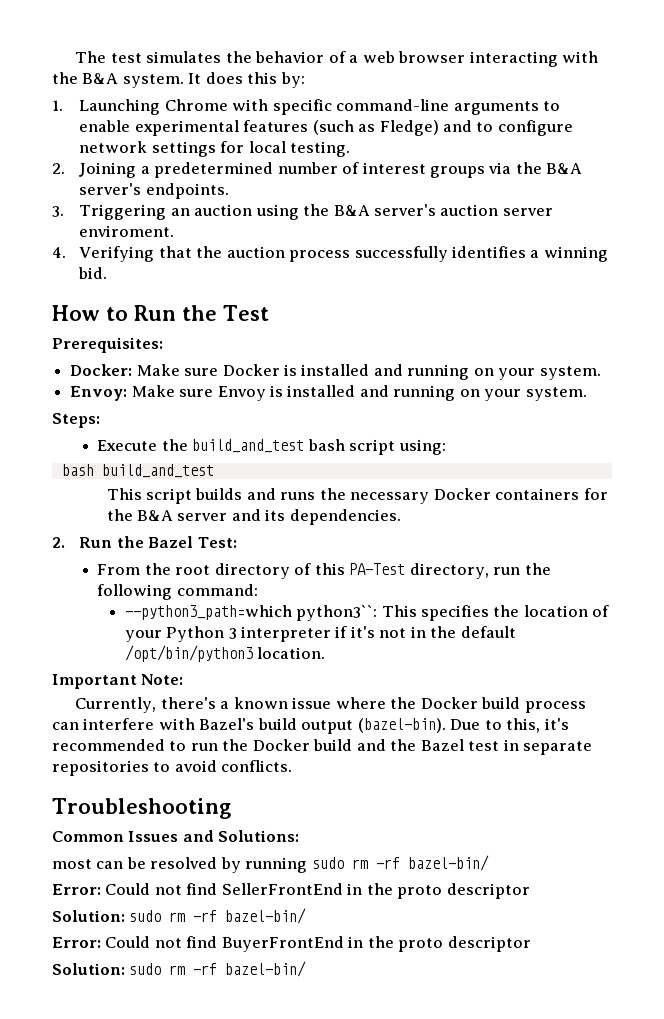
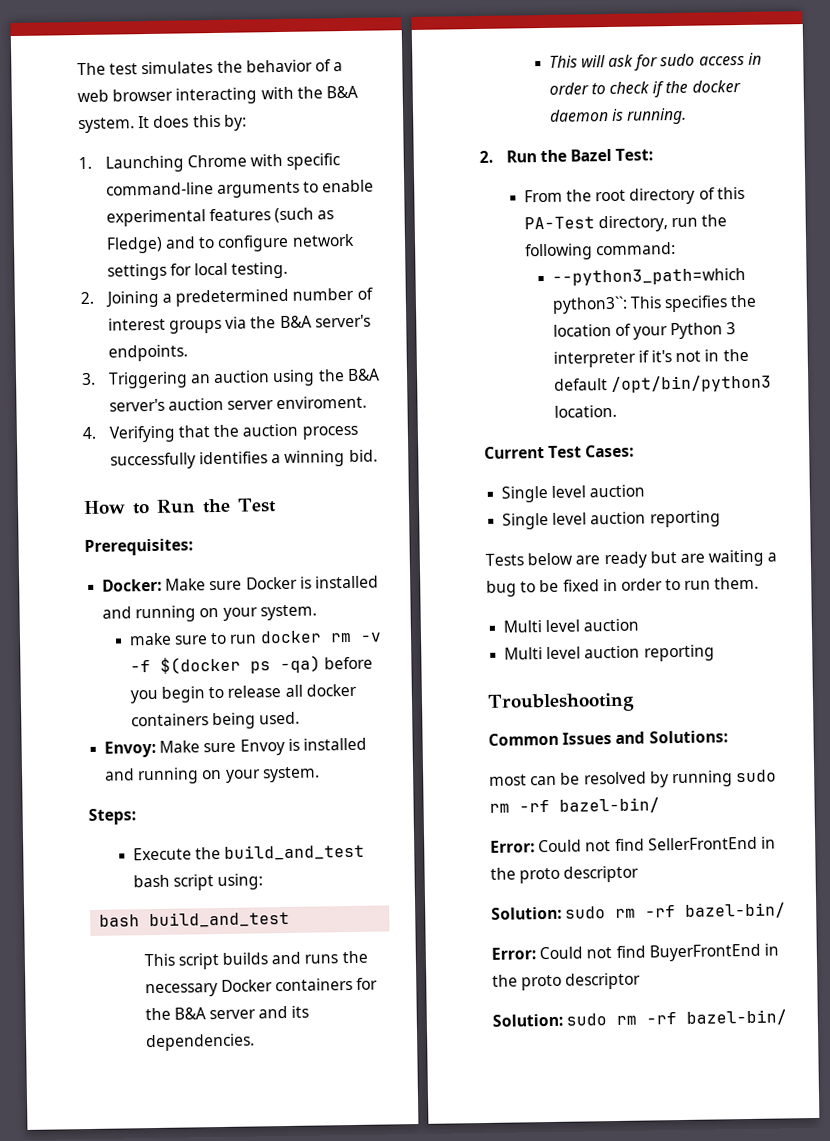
(601, 373) none -> [128,630,382,646] [129,655,374,674] [129,683,357,704] [130,711,301,730] // make sure to run docker rm -v -f $(docker ps -qa) before you begin to release all docker containers being used.
(401, 517) none -> [548,52,762,71] [548,79,741,98] [549,107,688,125] // This will ask for sudo access in order to check if the docker daemon is running.
[52,674,184,689] [75,697,586,713] [52,718,569,734] [52,739,593,755] [52,760,293,776] Important Note: // Currently, there's a known issue where the Docker build process can interfere with Bazel's build output (bazel-bin). Due to this, it's recommended to run the Docker build and the Bazel test in separate repositories to avoid conflicts. -> [484,444,635,459] [501,484,646,503] [502,510,721,530] [485,549,778,569] [486,576,760,597] [503,618,640,633] [504,644,715,662] Current Test Cases: // Single level auction // Single level auction reporting // Tests below are ready but are waiting a bug to be fixed in order to run them. // Multi level auction // Multi level auction reporting

